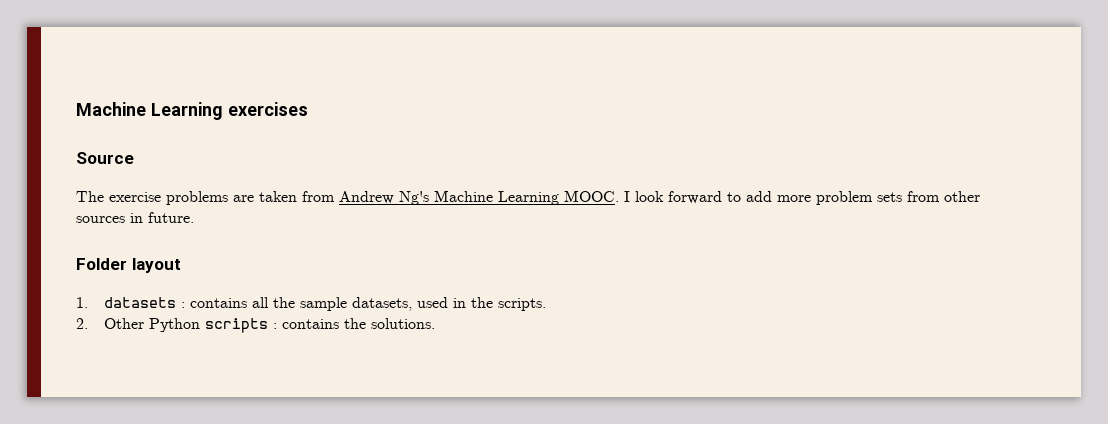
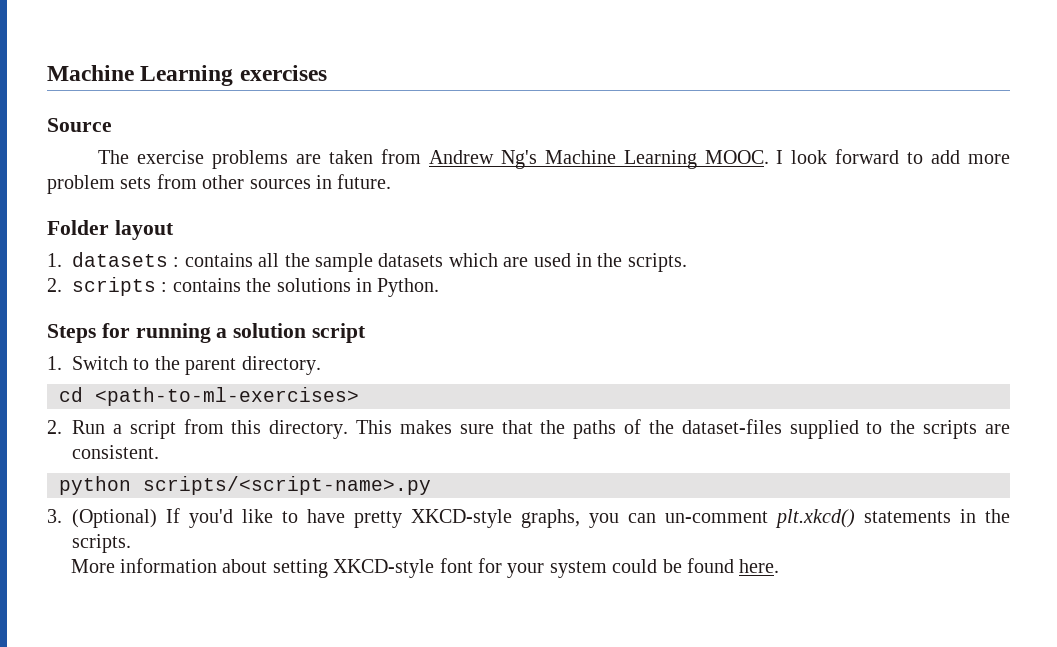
[351,297,412,311] datasets, -> [378,253,529,267] datasets which are
[103,318,200,332] Other Python -> (62, 285) none
[370,318,435,329] solutions. -> [276,278,440,297] [47,323,367,343] [47,356,321,375] [59,387,359,406] [47,419,1011,439] [72,445,159,459] [59,476,431,495] [47,508,1010,528] [72,534,131,553] [70,558,780,578] solutions in Python. // Steps for running a solution script // 1. Switch to the parent directory. // cd <path-to-ml-exercises> // 2. Run a script from this directory. This makes sure that the paths of the dataset-files supplied to the scripts are consistent. // python scripts/<script-name>.py // 3. (Optional) If you'd like to have pretty XKCD-style graphs, you can un-comment plt.xkcd() statements in the scripts. // More information about setting XKCD-style font for your system could be found here.

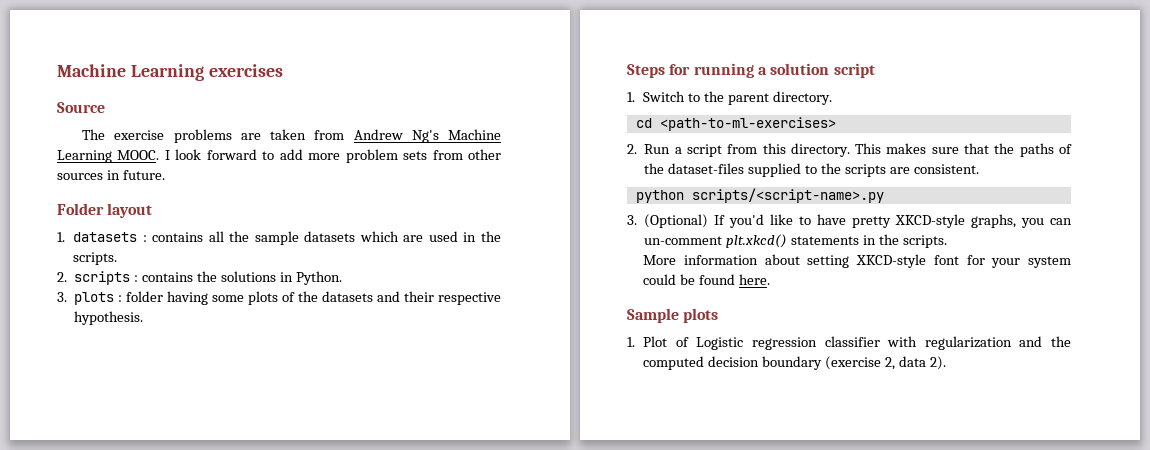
(440, 287) none -> [57,291,502,305] [74,311,144,325] // 3. plots : folder having some plots of the datasets and their respective hypothesis.
(780, 566) none -> [627,308,719,323] [627,336,1071,350] [643,356,946,370] // Sample plots // 1. Plot of Logistic regression classifier with regularization and the computed decision boundary (exercise 2, data 2).

